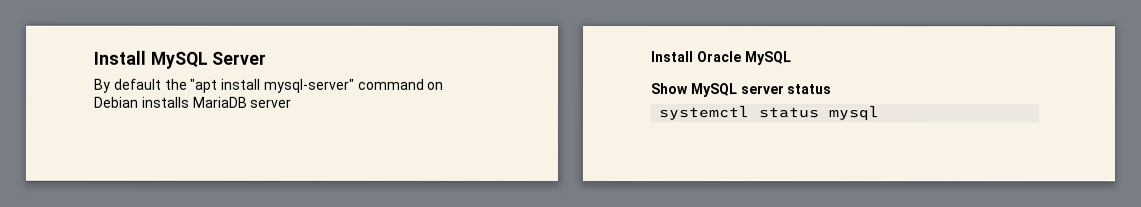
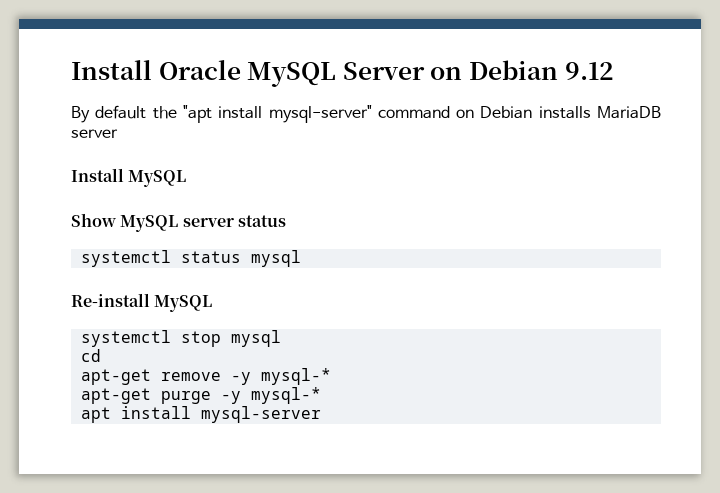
[94,50,147,65] Install -> [71,60,241,80] Install Oracle
(268, 58) none -> [430,60,614,80] on Debian 9.12
[696,51,742,63] Oracle -> (124, 175) none
(880, 113) none -> [71,293,213,312] [80,330,281,347] [80,349,101,362] [80,368,331,385] [80,387,321,404] [80,406,321,423] // Re-install MySQL // systemctl stop mysql // cd // apt-get remove -y mysql-* // apt-get purge -y mysql-* // apt install mysql-server

